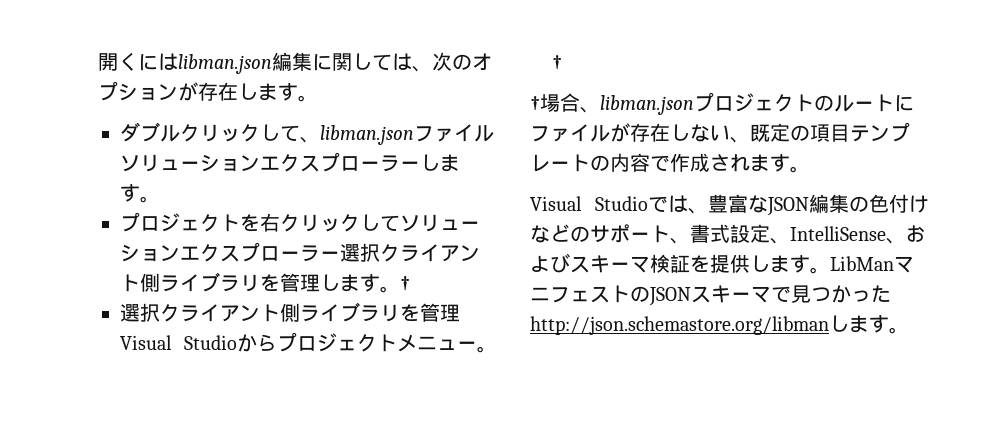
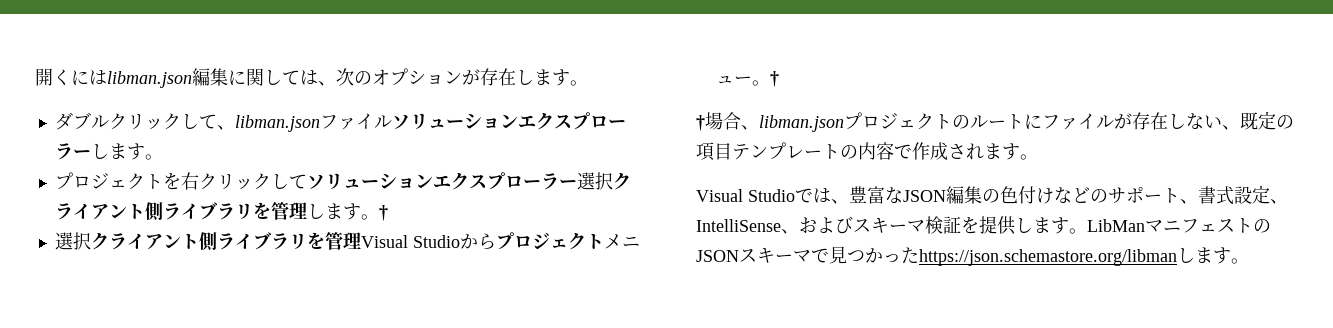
[530,316,829,335] http://json.schemastore.org/libman -> [919,249,1177,266] https://json.schemastore.org/libman

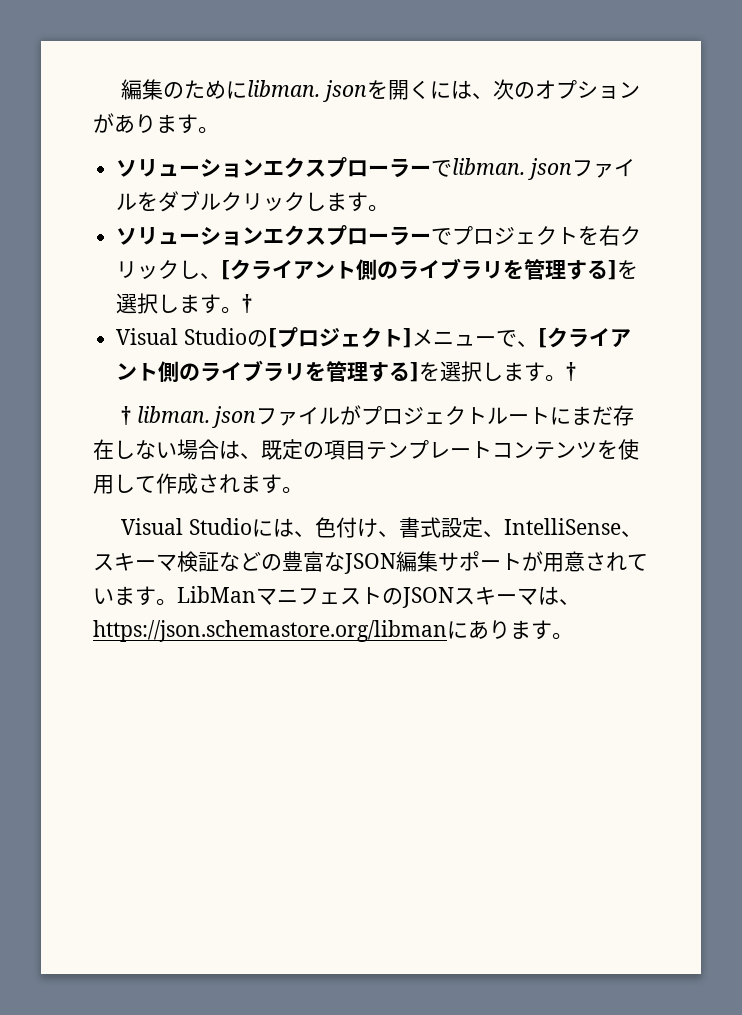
[35,68,300,88] 開くにはlibman.json編集に関して -> [120,79,451,102] 編集のためにlibman. jsonを開くに
[480,68,588,86] [54,112,626,132] [54,143,163,160] [54,172,631,190] [54,202,388,221] [54,232,640,251] [715,71,779,87] [696,112,1132,132] 存在します。 // ダブルクリックして、libman.jsonファイルソリューションエクスプローラーします。 // プロジェクトを右クリックしてソリューションエクスプローラー選択クライアント側ライブラリを管理します。† // 選択クライアント側ライブラリを管理Visual Studioからプロジェクトメニュー。† // †場合、libman.jsonプロジェクトのルートにファイルが -> [114,114,219,134] [116,157,635,180] [116,191,390,212] [116,225,642,246] [116,258,639,280] [116,293,253,314] [116,327,631,348] [116,360,577,382] [120,405,614,428] あります。 // ソリューションエクスプローラーでlibman. jsonファイルをダブルクリックします。 // ソリューションエクスプローラーでプロジェクトを右クリックし、[クライアント側のライブラリを管理する]を選択します。† // Visual Studioの[プロジェクト]メニューで、[クライアント側のライブラリを管理する]を選択します。† // † libman. jsonファイルがプロジェクトルートにまだ
(1222, 122) none -> [177,439,240,460] 場合は
[840,142,912,160] の内容で -> [492,439,639,460] [93,474,156,494] コンテンツを使用して
[795,186,1180,204] では、豊富なJSON編集の色付けなどのサポート -> [251,517,378,538] には、色付け
[799,216,853,234] および -> (642, 534) none
[961,216,1033,235] を提供し -> [219,551,648,574] [93,588,114,604] などの豊富なJSON編集サポートが用意されてい
[811,246,1195,266] で見つかったhttps://json.schemastore.org/libmanし -> [538,586,580,605] [93,620,510,642] は、https://json.schemastore.org/libmanにあり

